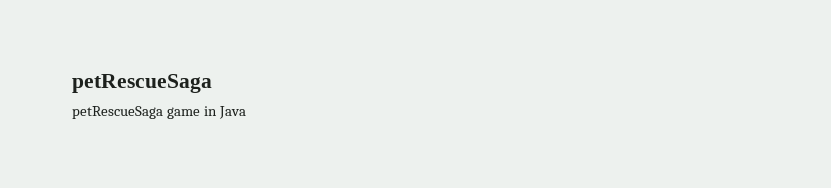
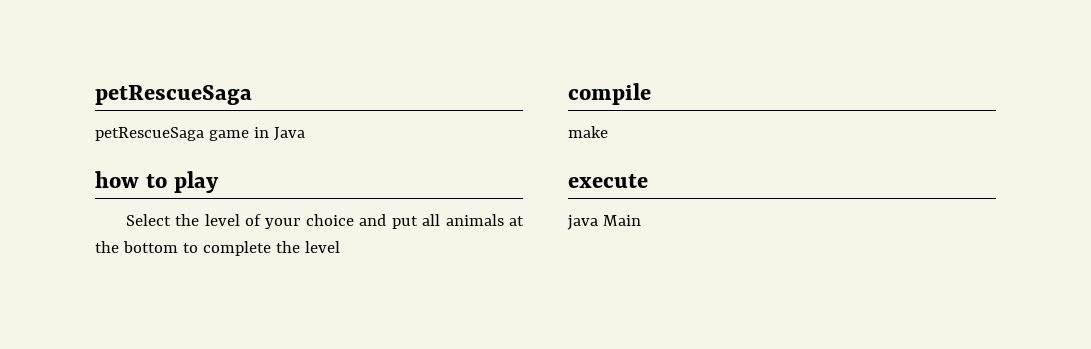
(246, 112) none -> [95,171,220,193] [125,214,524,229] [95,241,340,256] [568,83,651,105] [568,126,608,138] [568,174,648,188] [567,215,641,230] // how to play // Select the level of your choice and put all animals at the bottom to complete the level // compile // make // execute // java Main

